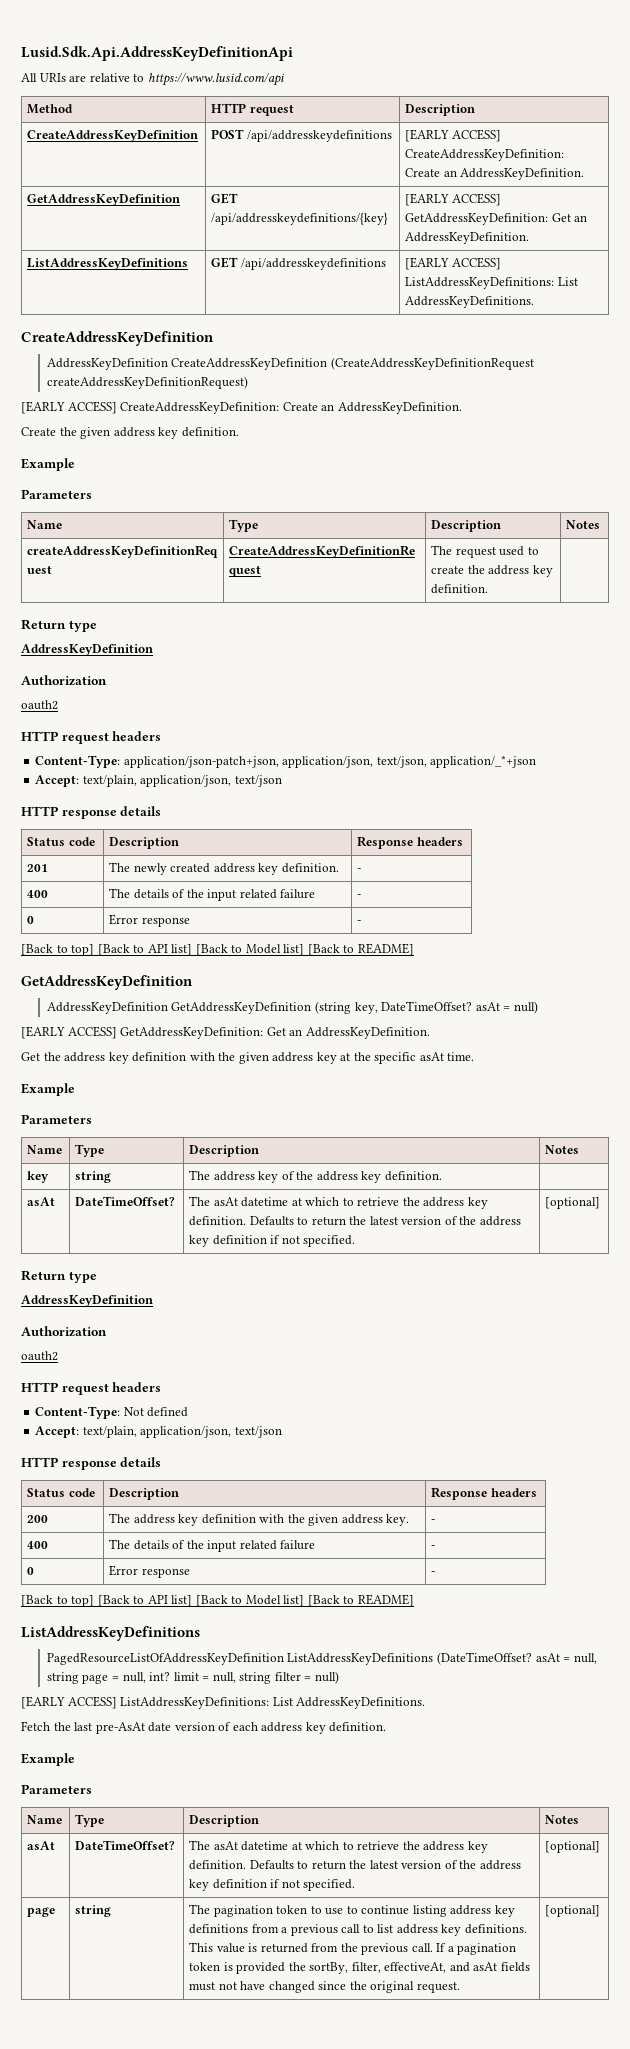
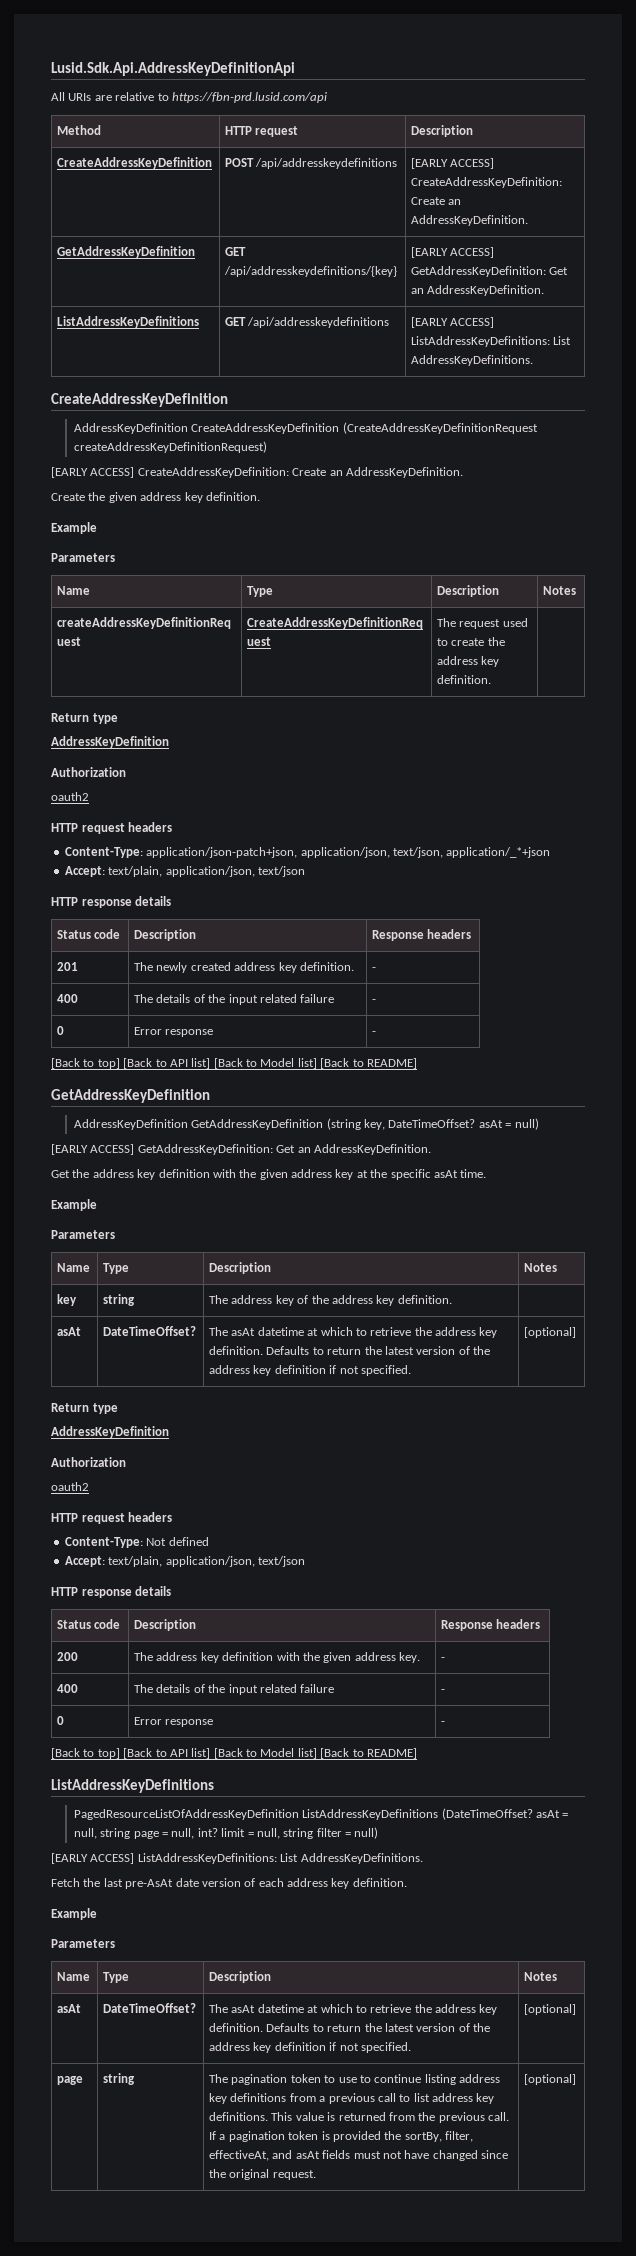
[147,72,284,86] https://www.lusid.com/api -> [171,92,327,103] https://fbn-prd.lusid.com/api

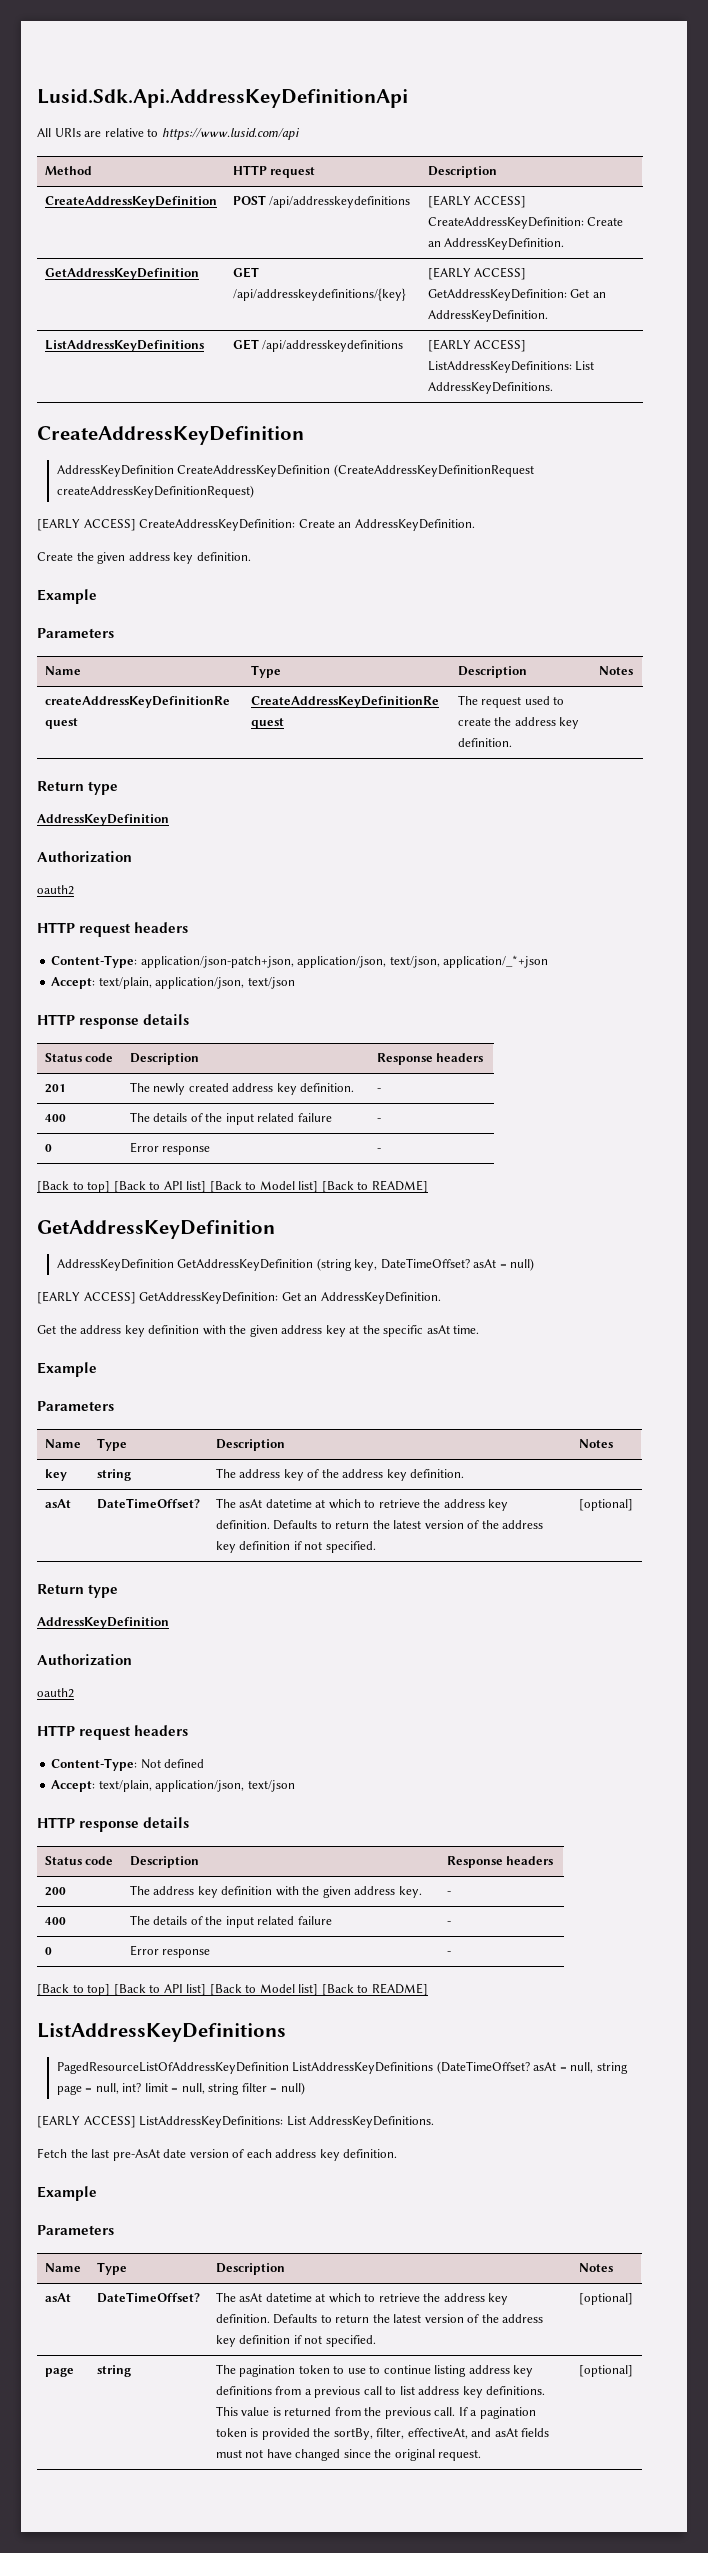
[171,92,327,103] https://fbn-prd.lusid.com/api -> [161,128,299,140] https://www.lusid.com/api

